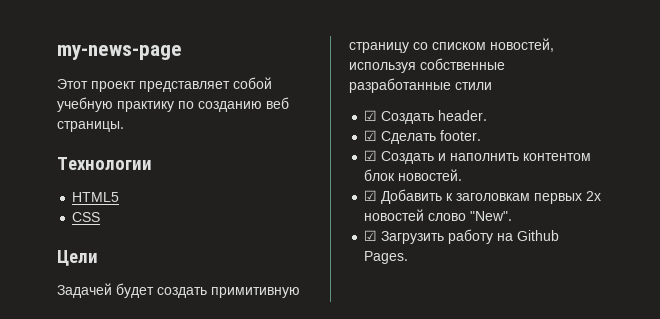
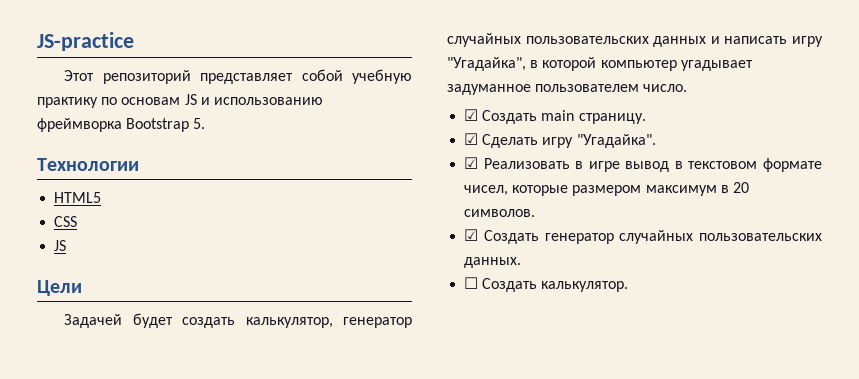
[57,45,182,60] my-news-page -> [37,32,134,51] JS-practice
[91,81,136,92] проект -> [102,70,191,84] репозиторий
[198,97,289,112] [57,121,124,132] созданию веб страницы. -> [121,94,323,105] [37,118,206,132] основам JS и использованию фреймворка Bootstrap 5.
(101, 217) none -> [54,240,67,251] // JS
[211,287,300,298] [349,38,554,53] [349,58,505,73] [349,78,492,93] [364,110,488,124] примитивную страницу со списком новостей, используя собственные разработанные стили // ☑ Создать header. -> [245,317,412,328] [447,33,823,47] [447,57,753,71] [447,84,688,95] [464,109,646,124] калькулятор, генератор случайных пользовательских данных и написать игру "Угадайка", в которой компьютер угадывает задуманное пользователем число. // ☑ Создать main страницу.
[440,130,482,141] [364,150,592,164] [364,169,463,181] [364,189,602,204] [364,209,513,221] [364,229,560,244] [364,251,409,264] footer. // ☑ Создать и наполнить контентом блок новостей. // ☑ Добавить к заголовкам пeрвых 2х новостей слово "New". // ☑ Загрузить работу на Github Pages. -> [542,134,656,148] [464,157,822,172] [464,182,749,196] [464,209,536,217] [464,229,822,244] [464,257,522,268] [464,277,629,292] игру "Угадайка". // ☑ Реализовать в игре вывод в текстовом формате чисел, которые размером максимум в 20 символов. // ☑ Создать генератор случайных пользовательских данных. // ☐ Создать калькулятор.

